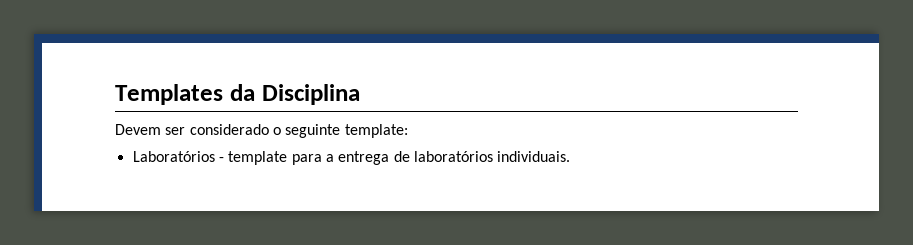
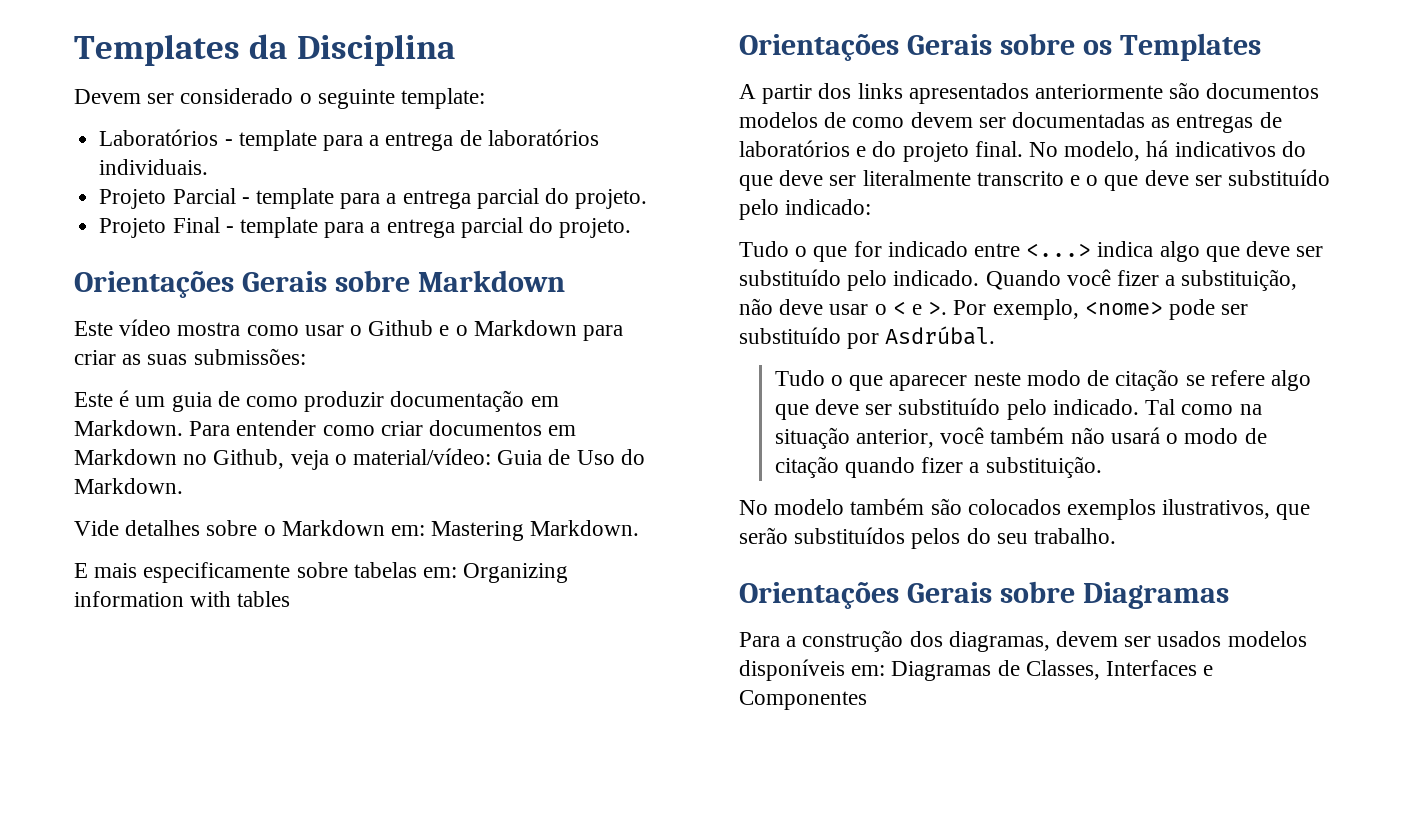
(571, 156) none -> [99,188,648,209] [99,217,632,238] [74,270,565,298] [74,319,624,341] [74,348,306,365] [74,390,559,412] [74,420,577,436] [74,448,645,470] [74,478,183,494] [74,520,640,541] [74,562,569,583] [74,591,291,607] [739,33,1261,61] [739,82,1320,104] [739,112,1282,133] [739,140,1306,162] [739,169,1331,191] [739,199,872,220] [739,241,1324,262] [739,269,1298,291] [739,298,1249,320] [739,326,996,349] [774,369,1311,391] [774,398,1262,420] [774,427,1267,449] [774,456,1102,478] [739,498,1311,520] [739,527,1117,549] [739,581,1229,609] [739,630,1307,652] [739,659,1214,681] [739,690,867,710] // Projeto Parcial - template para a entrega parcial do projeto. // Projeto Final - template para a entrega parcial do projeto. // Orientações Gerais sobre Markdown // Este vídeo mostra como usar o Github e o Markdown para criar as suas submissões: // Este é um guia de como produzir documentação em Markdown. Para entender como criar documentos em Markdown no Github, veja o material/vídeo: Guia de Uso do Markdown. // Vide detalhes sobre o Markdown em: Mastering Markdown. // E mais especificamente sobre tabelas em: Organizing information with tables // Orientações Gerais sobre os Templates // A partir dos links apresentados anteriormente são documentos modelos de como devem ser documentadas as entregas de laboratórios e do projeto final. No modelo, há indicativos do que deve ser literalmente transcrito e o que deve ser substituído pelo indicado: // Tudo o que for indicado entre <...> indica algo que deve ser substituído pelo indicado. Quando você fizer a substituição, não deve usar o < e >. Por exemplo, <nome> pode ser substituído por Asdrúbal. // Tudo o que aparecer neste modo de citação se refere algo que deve ser substituído pelo indicado. Tal como na situação anterior, você também não usará o modo de citação quando fizer a substituição. // No modelo também são colocados exemplos ilustrativos, que serão substituídos pelos do seu trabalho. // Orientações Gerais sobre Diagramas // Para a construção dos diagramas, devem ser usados modelos disponíveis em: Diagramas de Classes, Interfaces e Componentes

